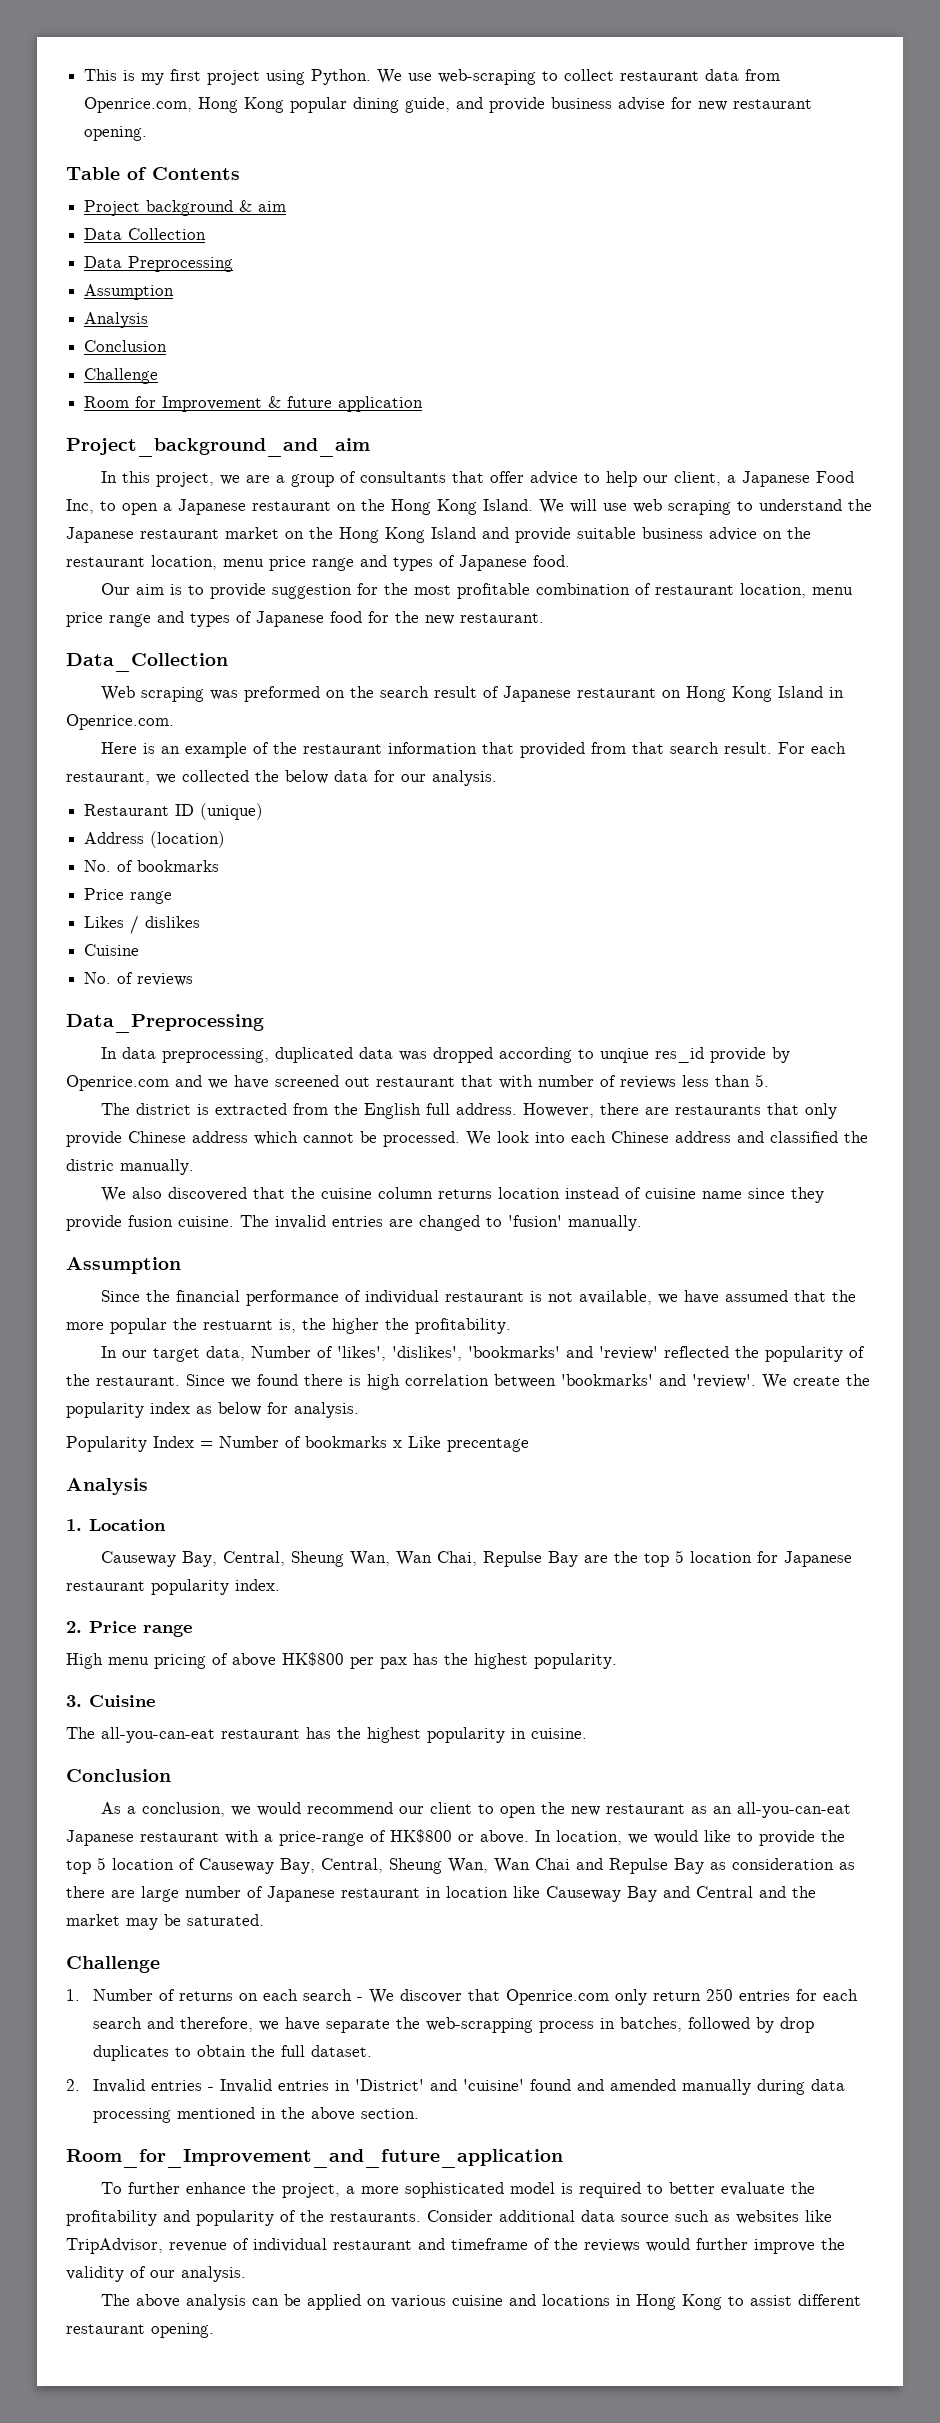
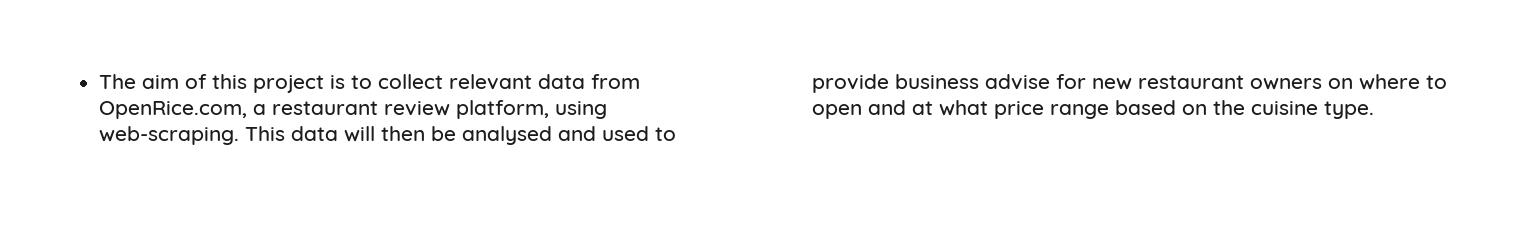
[84,69,537,85] This is my first project using Python. We use web-scraping -> [99,74,346,93] The aim of this project is
[620,71,700,81] restaurant -> [449,74,533,90] relevant
[84,97,484,113] Openrice.com, Hong Kong popular dining guide, and -> [99,100,608,119] [99,126,677,145] OpenRice.com, a restaurant review platform, using web-scraping. This data will then be analysed and used to
[84,126,148,141] [66,167,240,180] [84,200,287,216] [84,228,207,240] [84,256,234,272] [84,284,175,300] [84,312,149,328] [84,340,168,352] [84,368,159,384] [84,396,424,412] [66,438,370,457] [101,471,855,487] [66,499,872,515] [66,527,811,543] [66,555,570,571] [101,583,854,599] [66,611,544,627] [66,653,228,672] [101,686,845,702] [66,714,174,730] [101,742,847,758] [66,770,497,786] [84,803,264,820] [84,831,226,848] [84,860,220,872] [84,888,173,904] [84,915,201,934] [84,944,140,956] [84,972,194,986] [66,1014,264,1033] [101,1047,791,1063] [66,1074,769,1091] [101,1103,838,1119] [66,1131,868,1147] [66,1159,194,1175] [101,1187,825,1203] [66,1215,642,1231] [66,1257,181,1274] [101,1290,857,1306] [66,1318,511,1334] [101,1346,866,1362] [66,1374,870,1390] [66,1402,359,1418] [66,1436,529,1452] [66,1478,148,1495] [66,1519,166,1531] [101,1550,853,1567] [66,1579,280,1595] [66,1621,192,1637] [66,1652,617,1669] [66,1695,155,1707] [66,1727,587,1743] [66,1769,171,1782] [101,1802,852,1818] [66,1829,845,1846] [66,1857,855,1874] [66,1886,816,1902] [66,1914,264,1930] [66,1956,160,1973] [66,1988,858,2005] [92,2017,814,2033] [92,2045,372,2061] [66,2079,845,2095] [92,2107,419,2123] [66,2149,563,2168] [101,2182,816,2198] [66,2210,832,2226] [66,2238,845,2254] [66,2266,246,2282] [101,2294,862,2310] [66,2323,214,2338] opening. // Table of Contents // Project background & aim // Data Collection // Data Preprocessing // Assumption // Analysis // Conclusion // Challenge // Room for Improvement & future application // Project_background_and_aim // In this project, we are a group of consultants that offer advice to help our client, a Japanese Food Inc, to open a Japanese restaurant on the Hong Kong Island. We will use web scraping to understand the Japanese restaurant market on the Hong Kong Island and provide suitable business advice on the restaurant location, menu price range and types of Japanese food. // Our aim is to provide suggestion for the most profitable combination of restaurant location, menu price range and types of Japanese food for the new restaurant. // Data_Collection // Web scraping was preformed on the search result of Japanese restaurant on Hong Kong Island in Openrice.com. // Here is an example of the restaurant information that provided from that search result. For each restaurant, we collected the below data for our analysis. // Restaurant ID (unique) // Address (location) // No. of bookmarks // Price range // Likes / dislikes // Cuisine // No. of reviews // Data_Preprocessing // In data preprocessing, duplicated data was dropped according to unqiue res_id provide by Openrice.com and we have screened out restaurant that with number of reviews less than 5. // The district is extracted from the English full address. However, there are restaurants that only provide Chinese address which cannot be processed. We look into each Chinese address and classified the distric manually. // We also discovered that the cuisine column returns location instead of cuisine name since they provide fusion cuisine. The invalid entries are changed to 'fusion' manually. // Assumption // Since the financial performance of individual restaurant is not available, we have assumed that the more popular the restuarnt is, the higher the profitability. // In our target data, Number of 'likes', 'dislikes', 'bookmarks' and 'review' reflected the popularity of the restaurant. Since we found there is high correlation between 'bookmarks' and 'review'. We create the popularity index as below for analysis. // Popularity Index = Number of bookmarks x Like precentage // Analysis // 1. Location // Causeway Bay, Central, Sheung Wan, Wan Chai, Repulse Bay are the top 5 location for Japanese restaurant popularity index. // 2. Price range // High menu pricing of above HK$800 per pax has the highest popularity. // 3. Cuisine // The all-you-can-eat restaurant has the highest popularity in cuisine. // Conclusion // As a conclusion, we would recommend our client to open the new restaurant as an all-you-can-eat Japanese restaurant with a price-range of HK$800 or above. In location, we would like to provide the top 5 location of Causeway Bay, Central, Sheung Wan, Wan Chai and Repulse Bay as consideration as there are large number of Japanese restaurant in location like Causeway Bay and Central and the market may be saturated. // Challenge // 1. Number of returns on each search - We discover that Openrice.com only return 250 entries for each search and therefore, we have separate the web-scrapping process in batches, followed by drop duplicates to obtain the full dataset. // 2. Invalid entries - Invalid entries in 'District' and 'cuisine' found and amended manually during data processing mentioned in the above section. // Room_for_Improvement_and_future_application // To further enhance the project, a more sophisticated model is required to better evaluate the profitability and popularity of the restaurants. Consider additional data source such as websites like TripAdvisor, revenue of individual restaurant and timeframe of the reviews would further improve the validity of our analysis. // The above analysis can be applied on various cuisine and locations in Hong Kong to assist different restaurant opening. -> [1250,74,1448,90] [812,100,1375,119] owners on where to open and at what price range based on the cuisine type.

